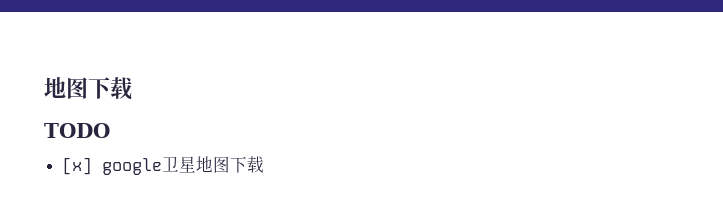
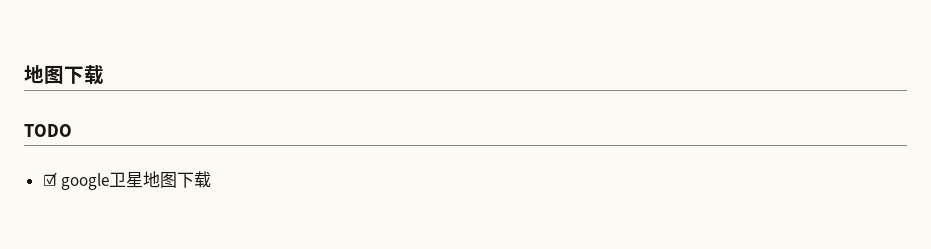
[62,157,93,175] [x] -> [42,172,57,186] ☑

